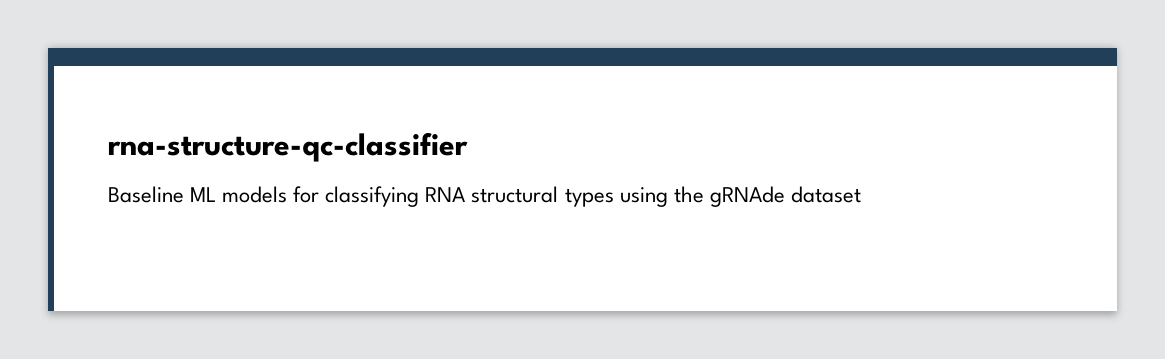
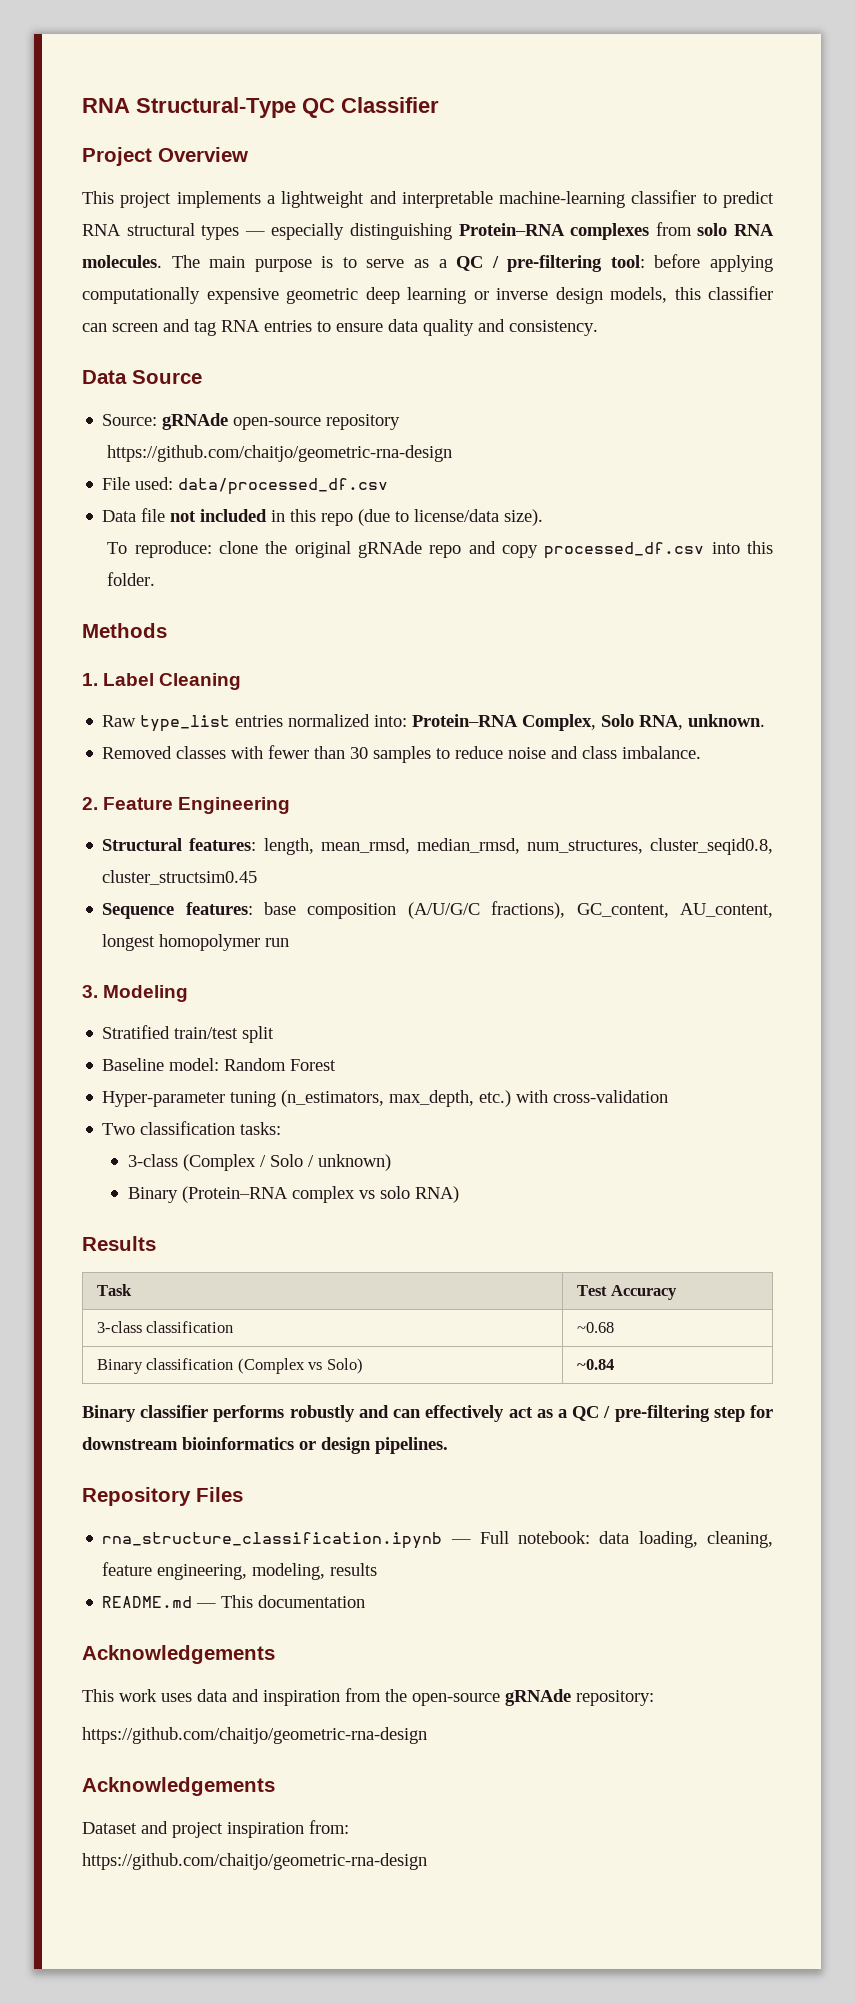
[108,132,468,162] [108,186,861,207] rna-structure-qc-classifier // Baseline ML models for classifying RNA structural types using the gRNAde dataset -> [82,97,439,118] [82,147,248,166] [82,190,774,208] [82,222,775,240] [82,254,773,272] [82,286,773,304] [82,319,598,336] [82,370,202,384] [102,413,401,430] [107,445,453,462] [102,477,389,495] [102,508,544,526] [107,541,774,559] [107,572,156,586] [82,623,167,638] [82,673,242,690] [102,714,766,732] [102,745,702,763] [82,797,291,814] [102,838,773,855] [102,870,258,885] [102,901,773,919] [102,934,290,951] [82,985,189,1002] [102,1025,275,1043] [102,1058,337,1071] [102,1090,669,1107] [102,1121,282,1135] [127,1154,391,1171] [127,1186,459,1203] [82,1236,156,1251] [96,1284,132,1296] [576,1285,678,1300] [96,1321,234,1333] [576,1322,614,1333] [96,1358,363,1374] [576,1359,614,1370] [82,1405,773,1422] [82,1437,448,1454] [82,1487,243,1506] [102,1531,773,1549] [102,1562,378,1580] [102,1595,366,1608] [82,1645,275,1664] [82,1688,654,1706] [82,1727,427,1744] [82,1777,275,1796] [82,1820,349,1838] [82,1853,427,1870] RNA Structural-Type QC Classifier // Project Overview // This project implements a lightweight and interpretable machine-learning classifier to predict RNA structural types — especially distinguishing Protein–RNA complexes from solo RNA molecules. The main purpose is to serve as a QC / pre-filtering tool: before applying computationally expensive geometric deep learning or inverse design models, this classifier can screen and tag RNA entries to ensure data quality and consistency. // Data Source // Source: gRNAde open-source repository // https://github.com/chaitjo/geometric-rna-design // File used: data/processed_df.csv // Data file not included in this repo (due to license/data size). // To reproduce: clone the original gRNAde repo and copy processed_df.csv into this folder. // Methods // 1. Label Cleaning // Raw type_list entries normalized into: Protein–RNA Complex, Solo RNA, unknown. // Removed classes with fewer than 30 samples to reduce noise and class imbalance. // 2. Feature Engineering // Structural features: length, mean_rmsd, median_rmsd, num_structures, cluster_seqid0.8, cluster_structsim0.45 // Sequence features: base composition (A/U/G/C fractions), GC_content, AU_content, longest homopolymer run // 3. Modeling // Stratified train/test split // Baseline model: Random Forest // Hyper-parameter tuning (n_estimators, max_depth, etc.) with cross-validation // Two classification tasks: // 3-class (Complex / Solo / unknown) // Binary (Protein–RNA complex vs solo RNA) // Results // Task | Test Accuracy // 3-class classification | ~0.68 // Binary classification (Complex vs Solo) | ~0.84 // Binary classifier performs robustly and can effectively act as a QC / pre-filtering step for downstream bioinformatics or design pipelines. // Repository Files // rna_structure_classification.ipynb — Full notebook: data loading, cleaning, feature engineering, modeling, results // README.md — This documentation // Acknowledgements // This work uses data and inspiration from the open-source gRNAde repository: // https://github.com/chaitjo/geometric-rna-design // Acknowledgements // Dataset and project inspiration from: // https://github.com/chaitjo/geometric-rna-design

